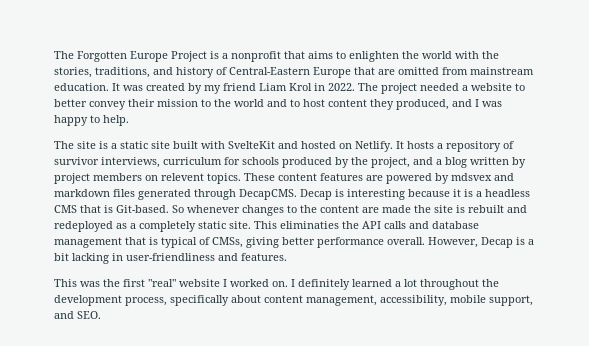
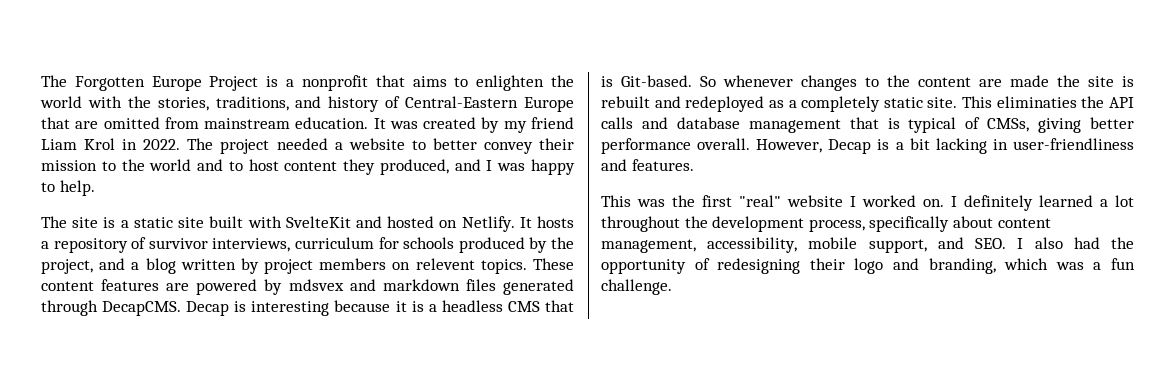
(101, 315) none -> [1017,237,1134,249] [601,258,1135,274] [601,279,672,295] I also had the opportunity of redesigning their logo and branding, which was a fun challenge.

